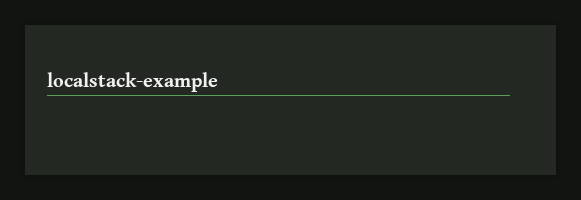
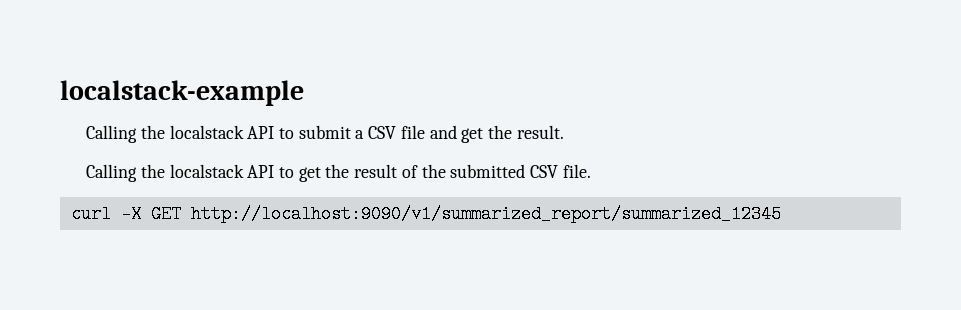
(218, 82) none -> [86,125,564,143] [86,164,591,182] [70,205,781,223] // Calling the localstack API to submit a CSV file and get the result. // Calling the localstack API to get the result of the submitted CSV file. // curl -X GET http://localhost:9090/v1/summarized_report/summarized_12345

